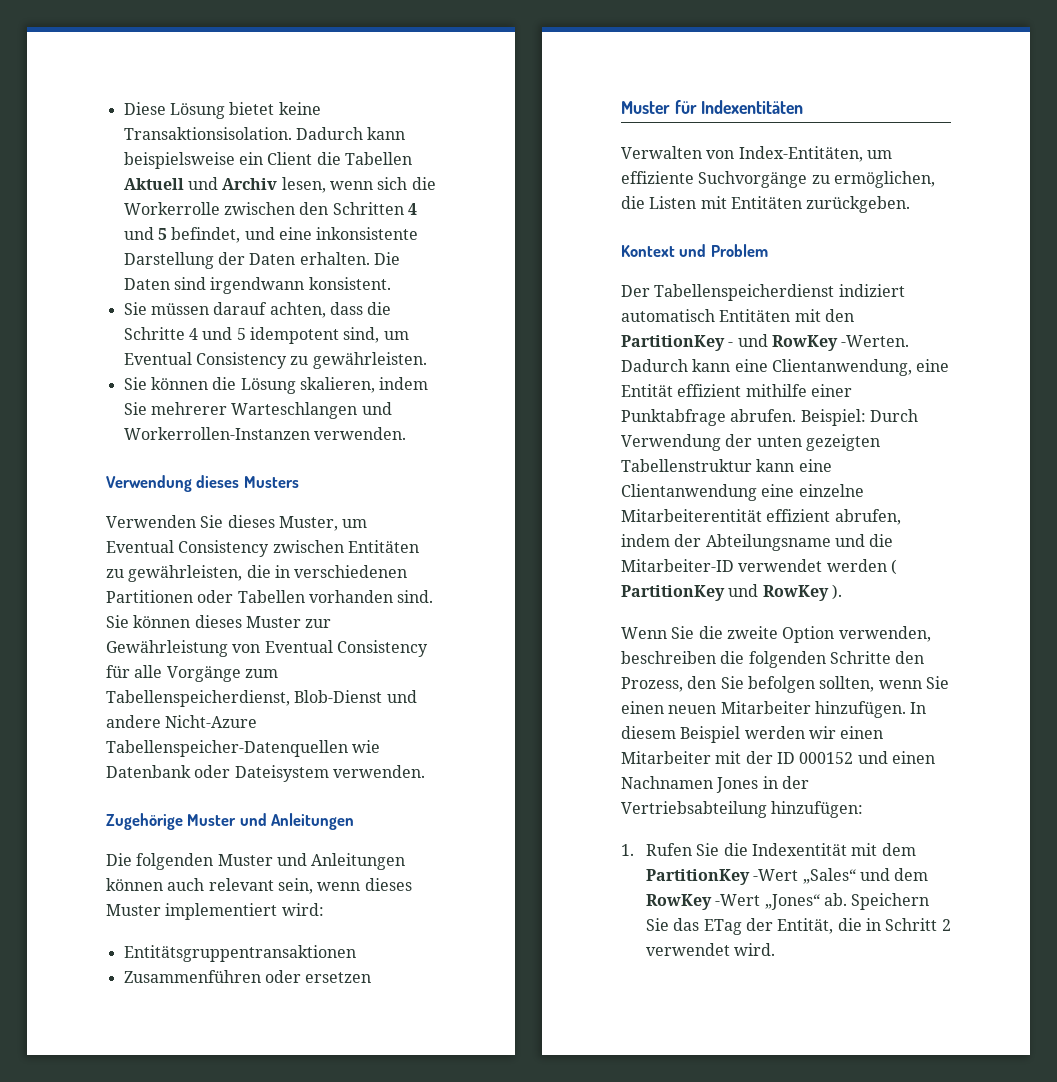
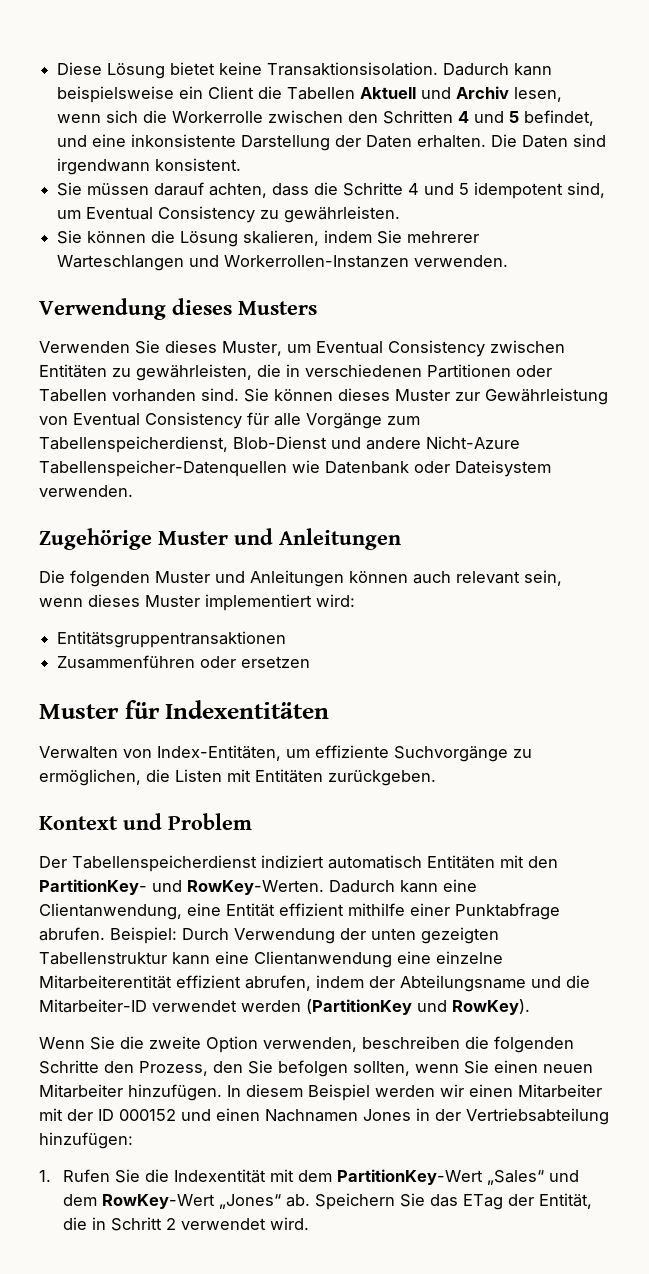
[621,334,910,351] PartitionKey - und RowKey -Werten. -> [39,879,324,895] PartitionKey- und RowKey-Werten.
[890,559,897,575] [621,584,842,601] ( PartitionKey und RowKey ). -> [306,999,530,1015] (PartitionKey und RowKey).
[646,869,799,885] PartitionKey -Wert -> [337,1169,484,1185] PartitionKey-Wert
[646,894,761,910] RowKey -Wert -> [102,1194,216,1209] RowKey-Wert

